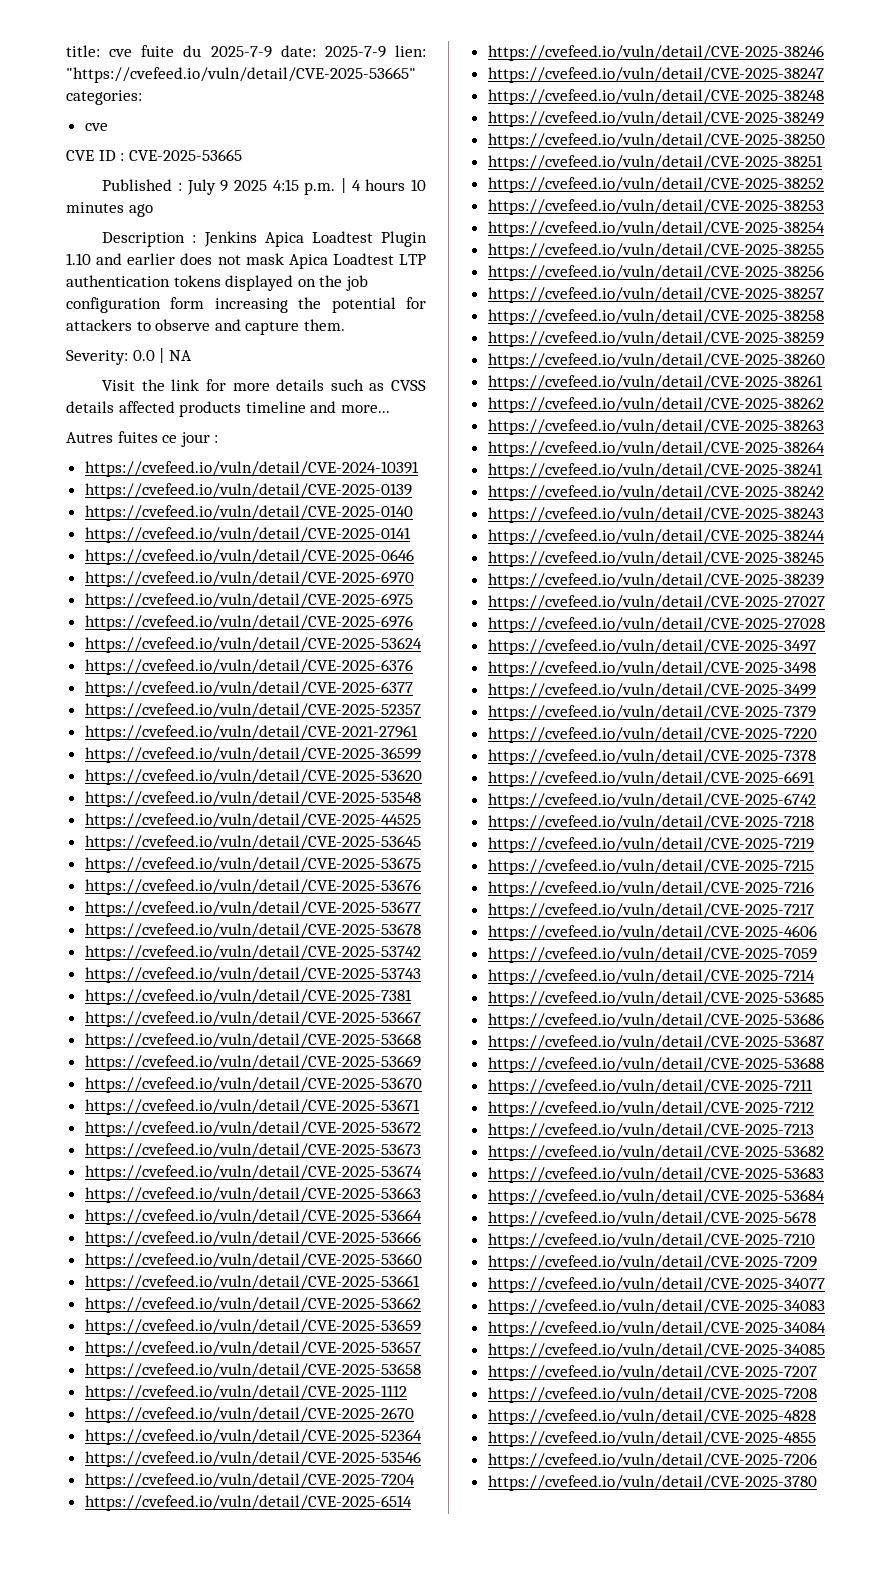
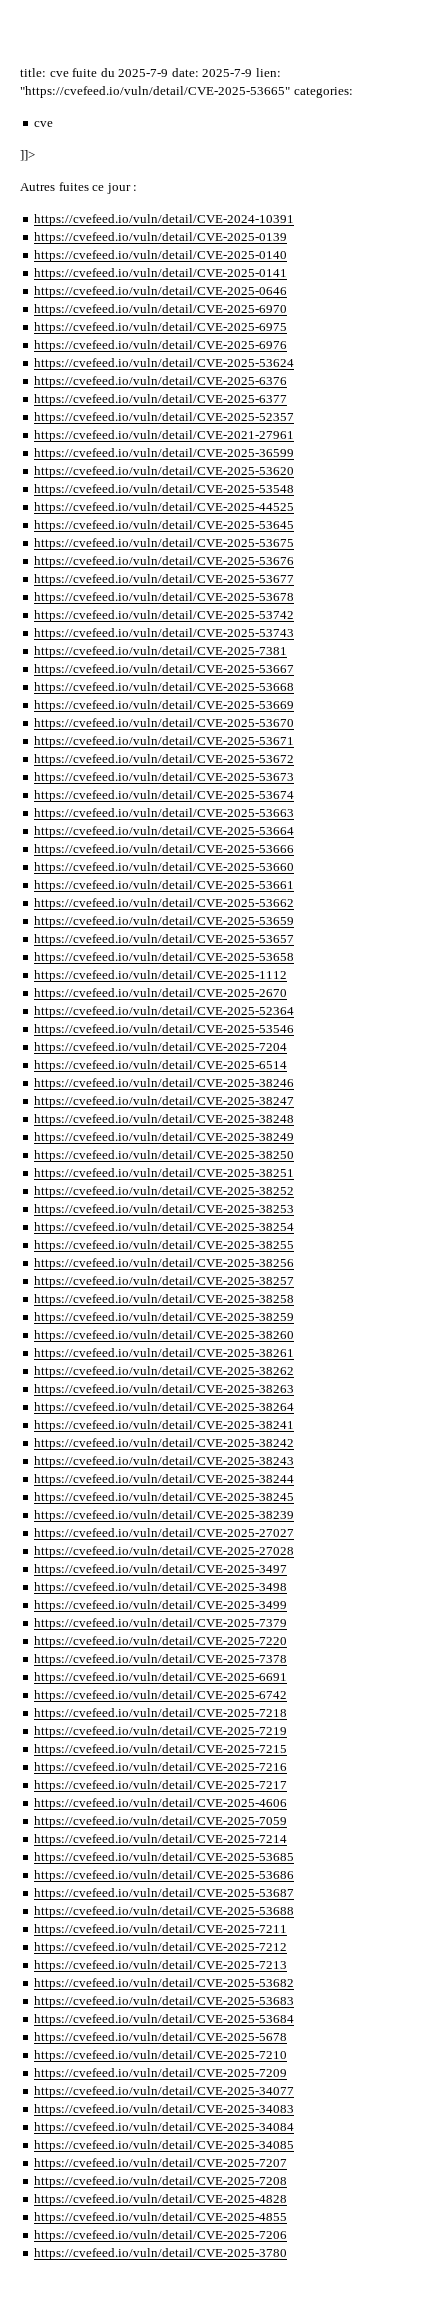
[66,149,242,161] [102,178,427,195] [66,202,153,217] [102,231,427,247] [66,253,426,269] [66,275,368,291] [66,297,426,313] [66,319,345,335] [66,348,192,365] [102,379,426,391] [66,401,390,417] CVE ID : CVE-2025-53665 // Published : July 9 2025 4:15 p.m. | 4 hours 10 minutes ago // Description : Jenkins Apica Loadtest Plugin 1.10 and earlier does not mask Apica Loadtest LTP authentication tokens displayed on the job configuration form increasing the potential for attackers to observe and capture them. // Severity: 0.0 | NA // Visit the link for more details such as CVSS details affected products timeline and more... -> [20,150,35,161] ]]>

